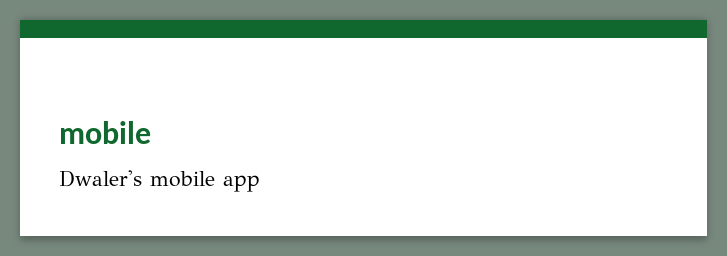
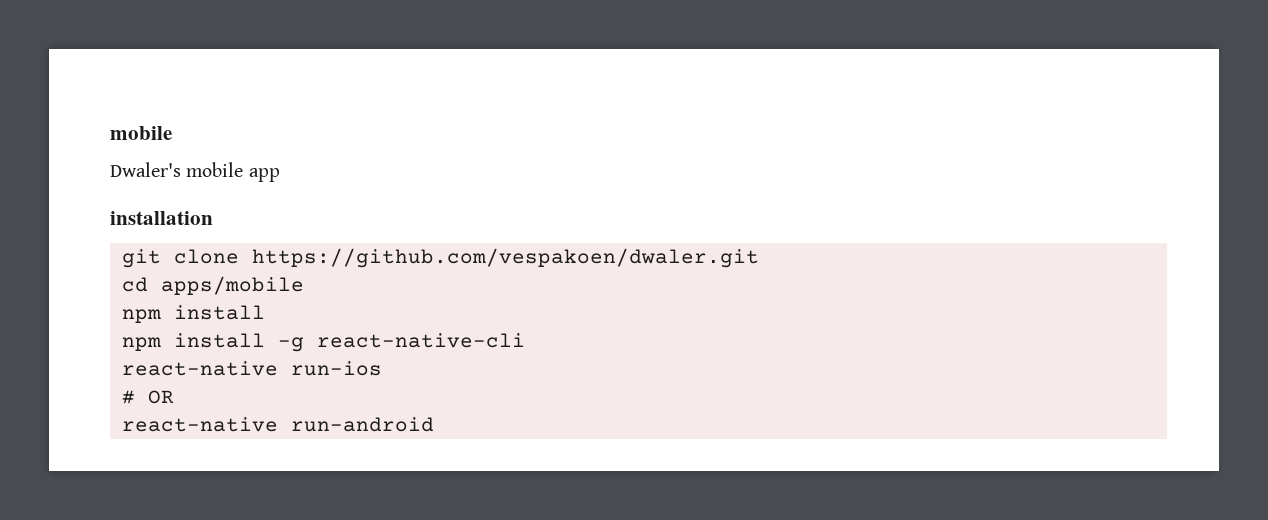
(260, 183) none -> [110,211,213,225] [121,248,759,268] [121,276,304,295] [121,305,265,323] [121,333,525,352] [121,361,382,376] [121,390,174,404] [121,417,434,432] // installation // git clone https://github.com/vespakoen/dwaler.git // cd apps/mobile // npm install // npm install -g react-native-cli // react-native run-ios // # OR // react-native run-android

